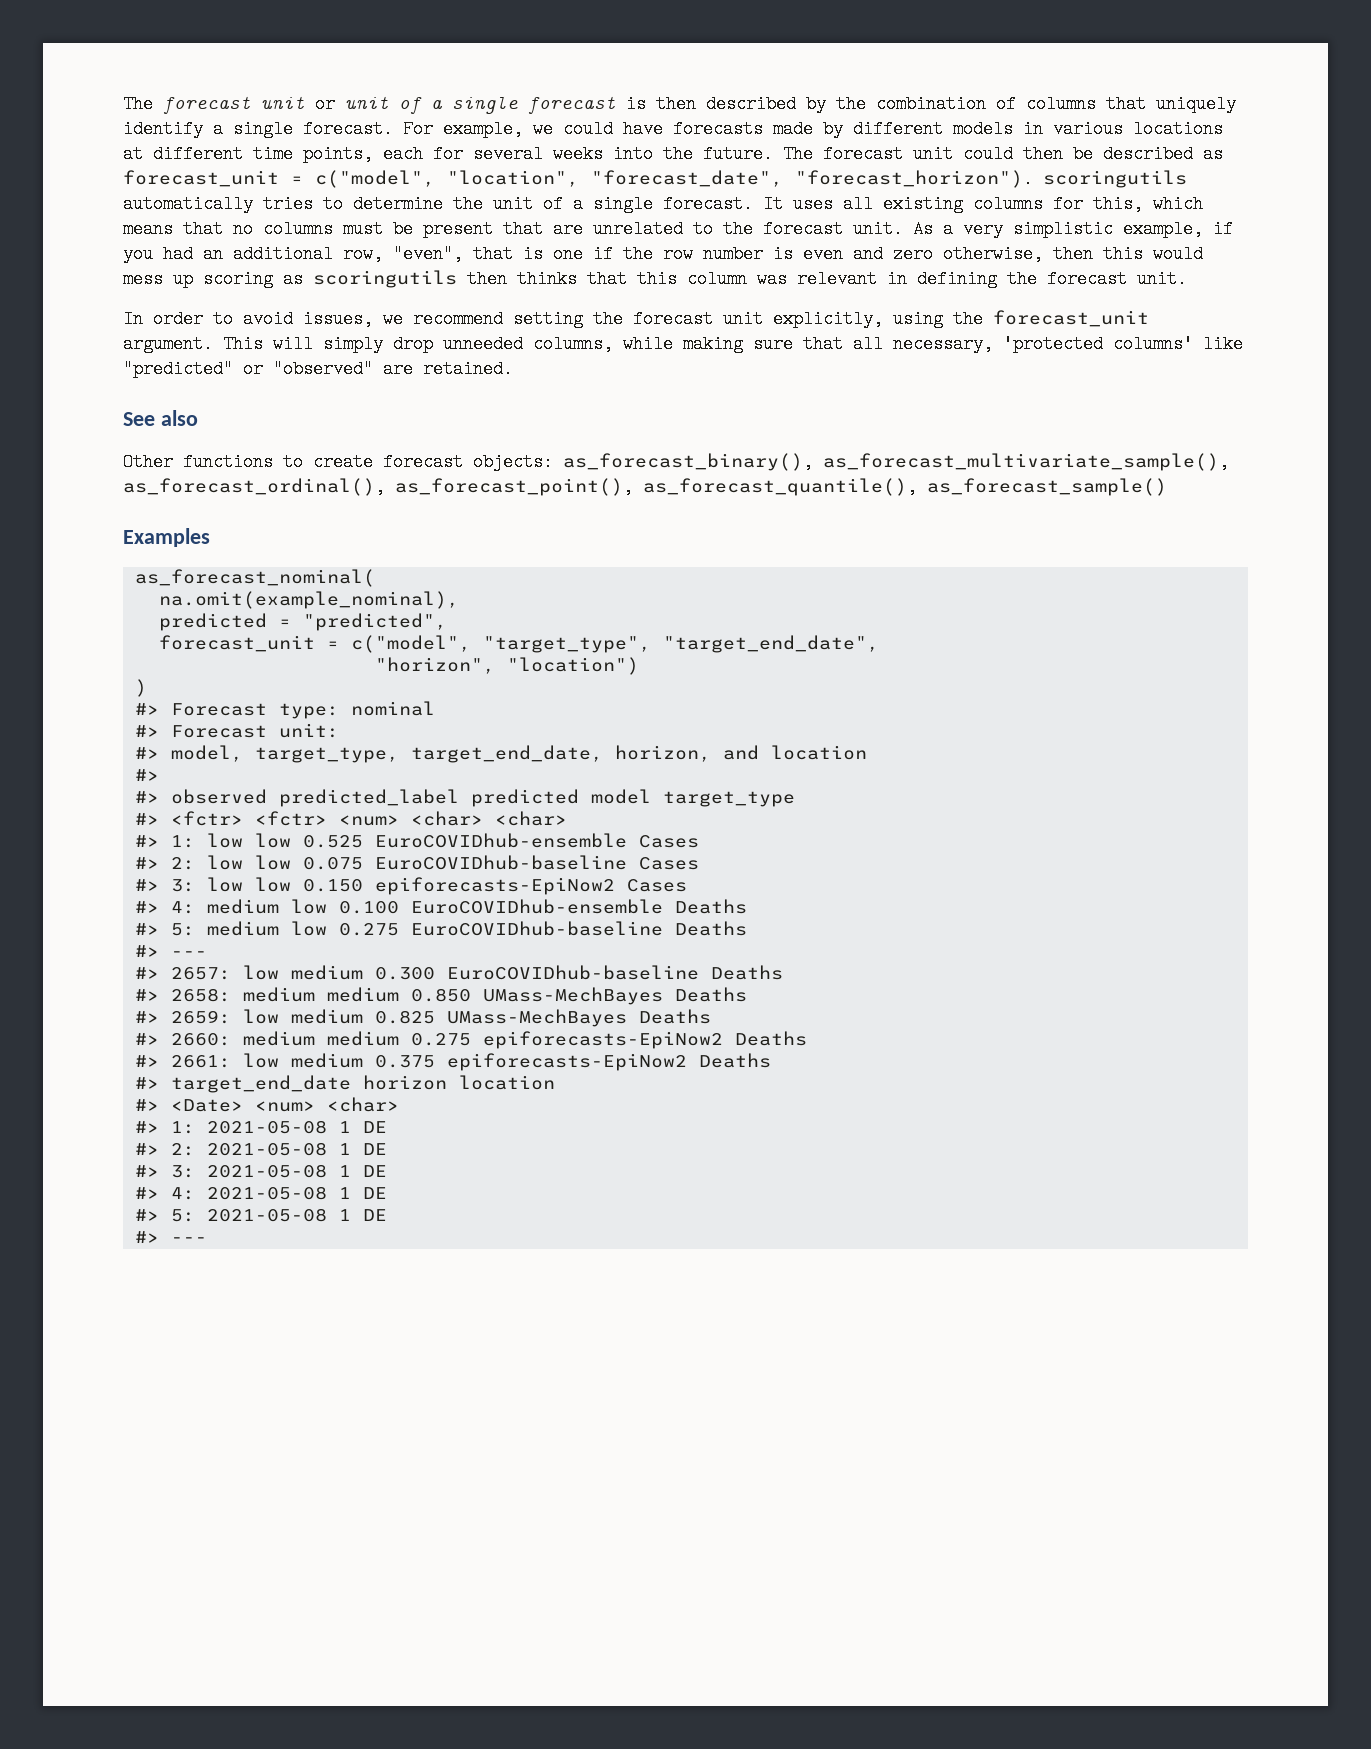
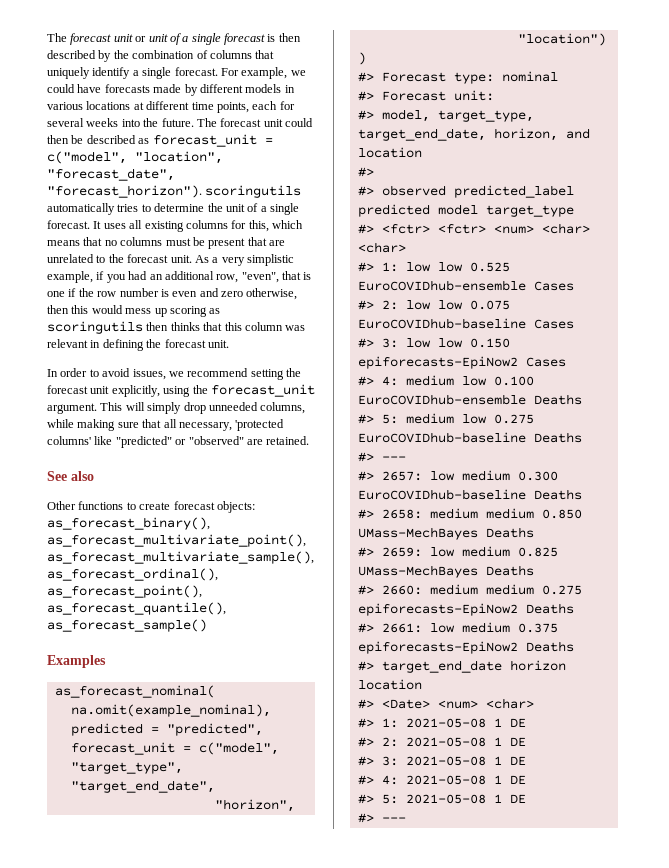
(813, 462) none -> [47,534,306,547] as_forecast_multivariate_point(),

